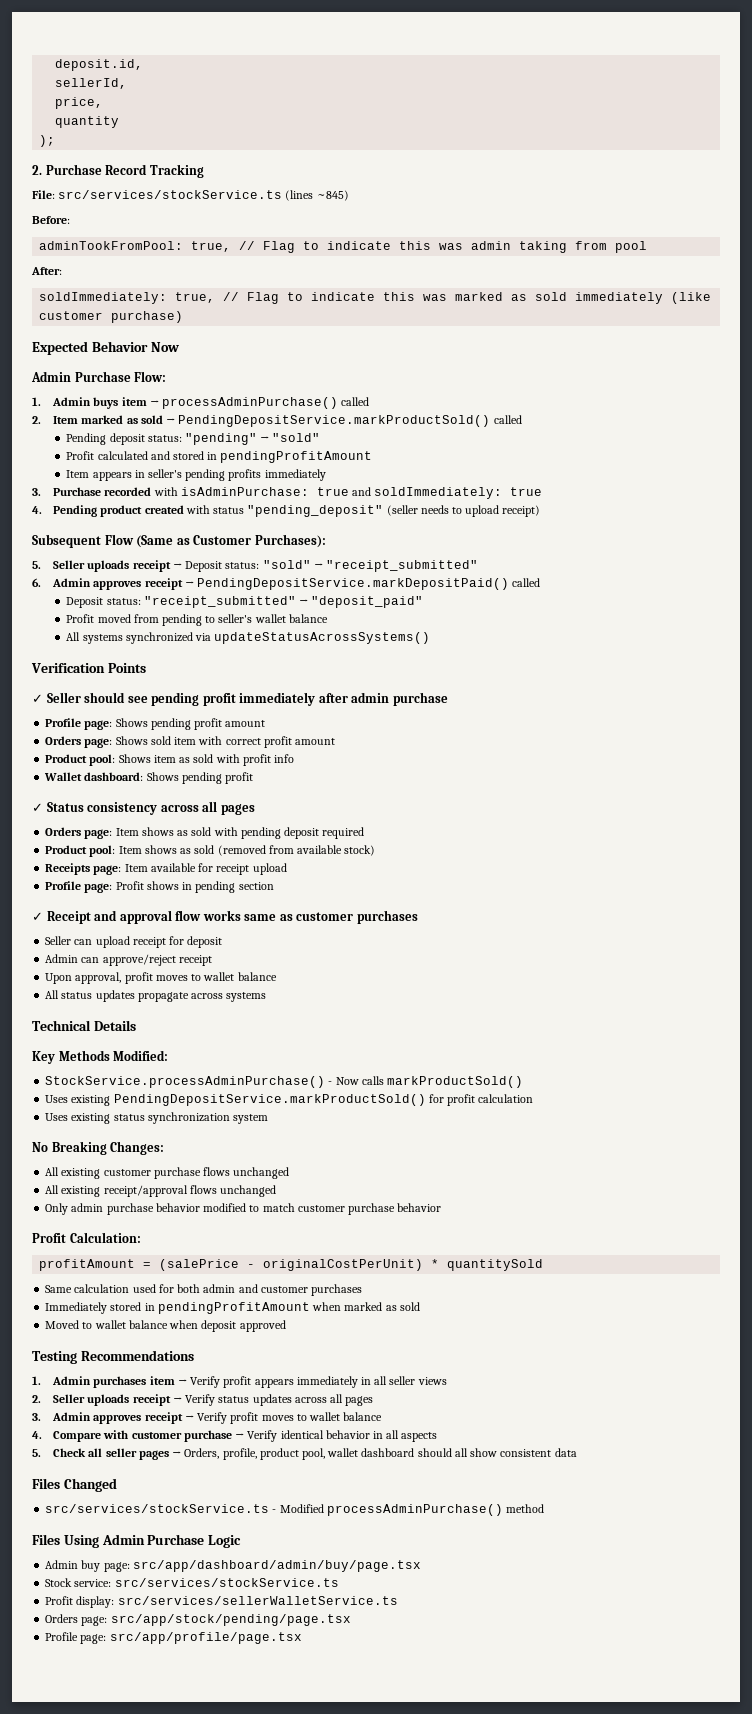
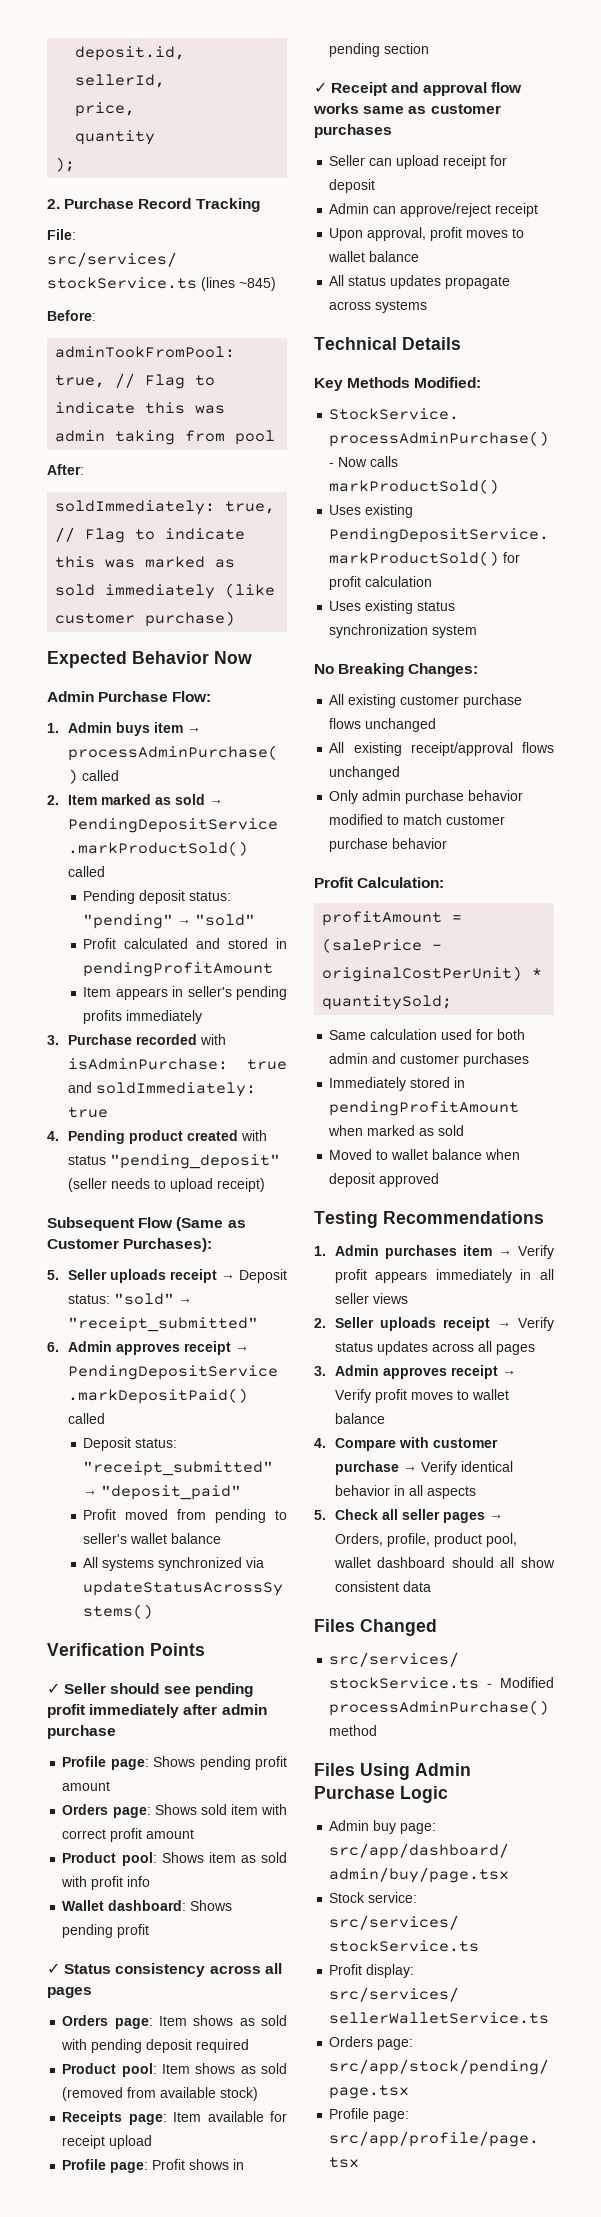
[447,1259,544,1271] quantitySold -> [322,995,453,1010] quantitySold;

